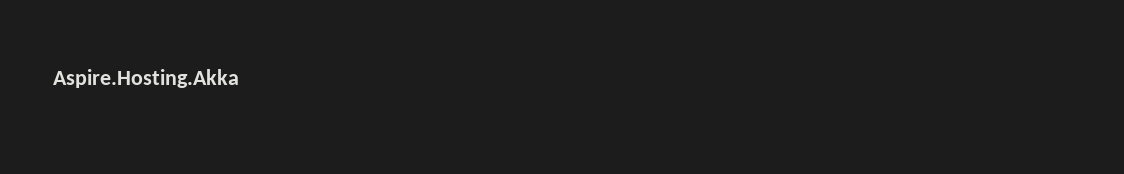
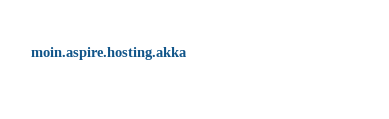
[53,69,239,88] Aspire.Hosting.Akka -> [31,47,187,60] moin.aspire.hosting.akka

